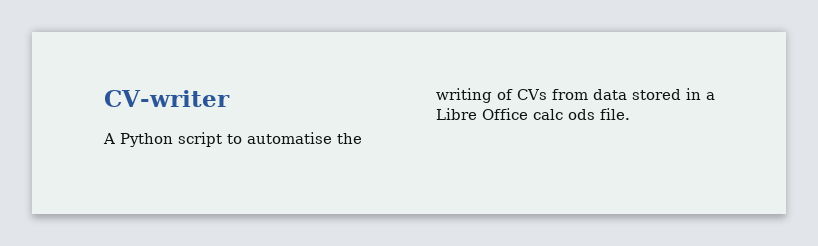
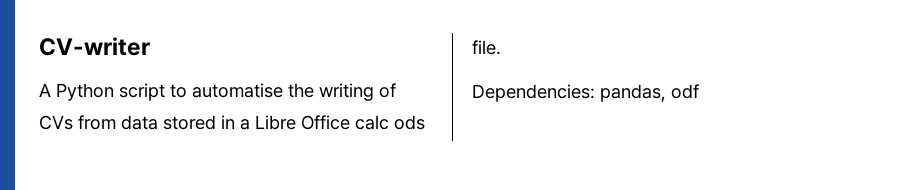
(630, 114) none -> [472,84,699,102] // Dependencies: pandas, odf

